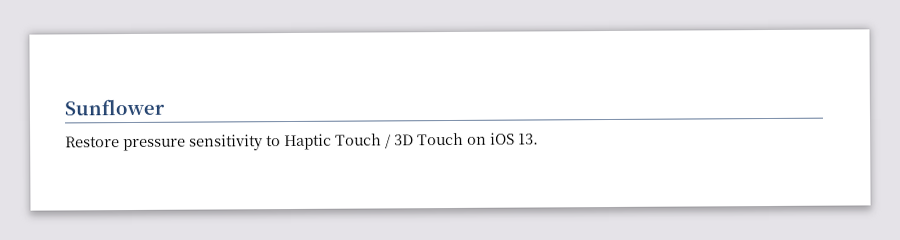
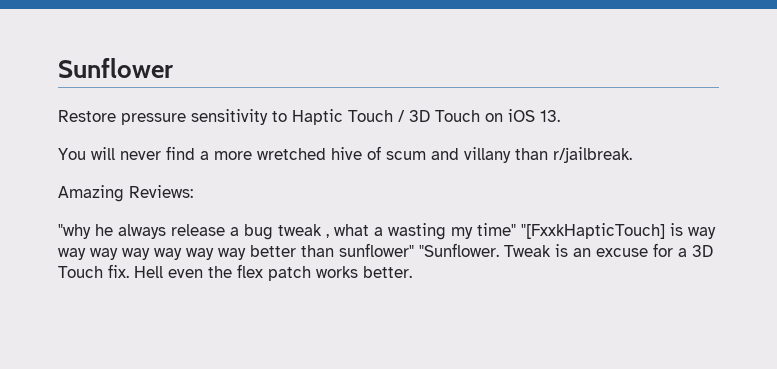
(539, 139) none -> [58,146,632,163] [58,185,193,202] [58,223,716,240] [58,243,713,260] [58,264,412,281] // You will never find a more wretched hive of scum and villany than r/jailbreak. // Amazing Reviews: // "why he always release a bug tweak , what a wasting my time" "[FxxkHapticTouch] is way way way way way way way better than sunflower" "Sunflower. Tweak is an excuse for a 3D Touch fix. Hell even the flex patch works better.

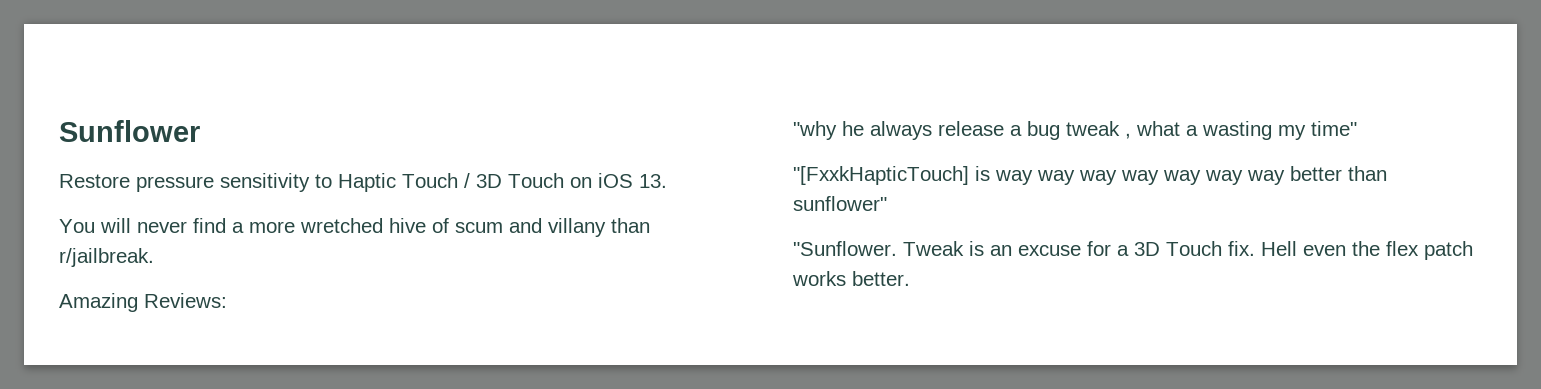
(516, 229) none -> (1357, 128) //
(414, 250) none -> (887, 203) //

